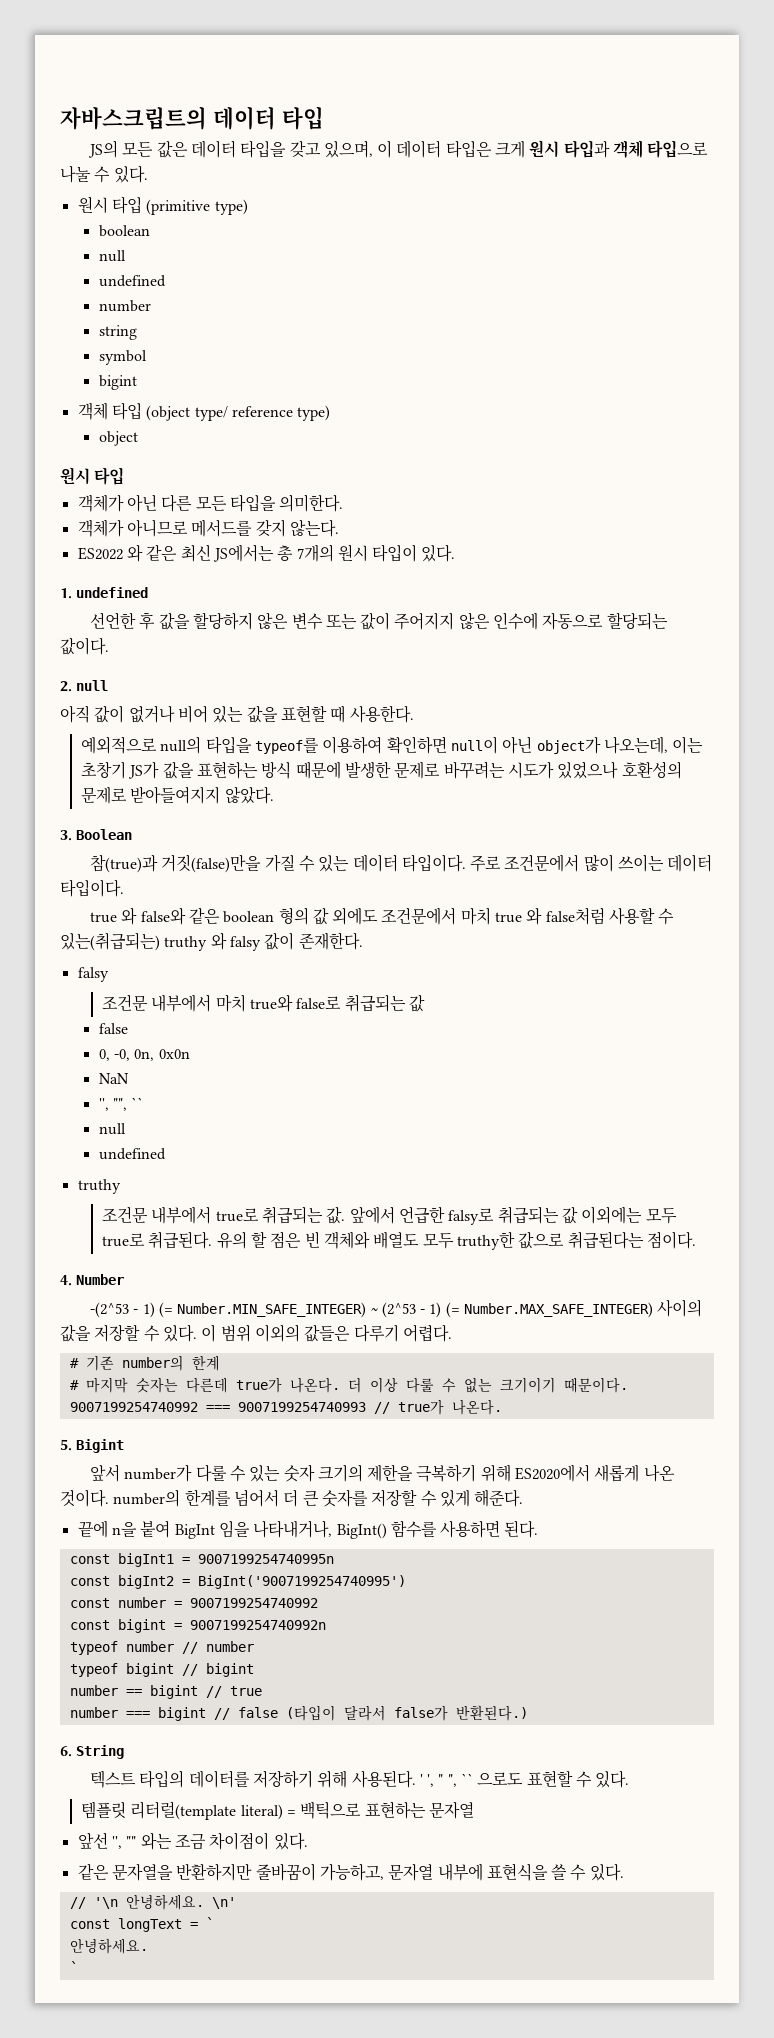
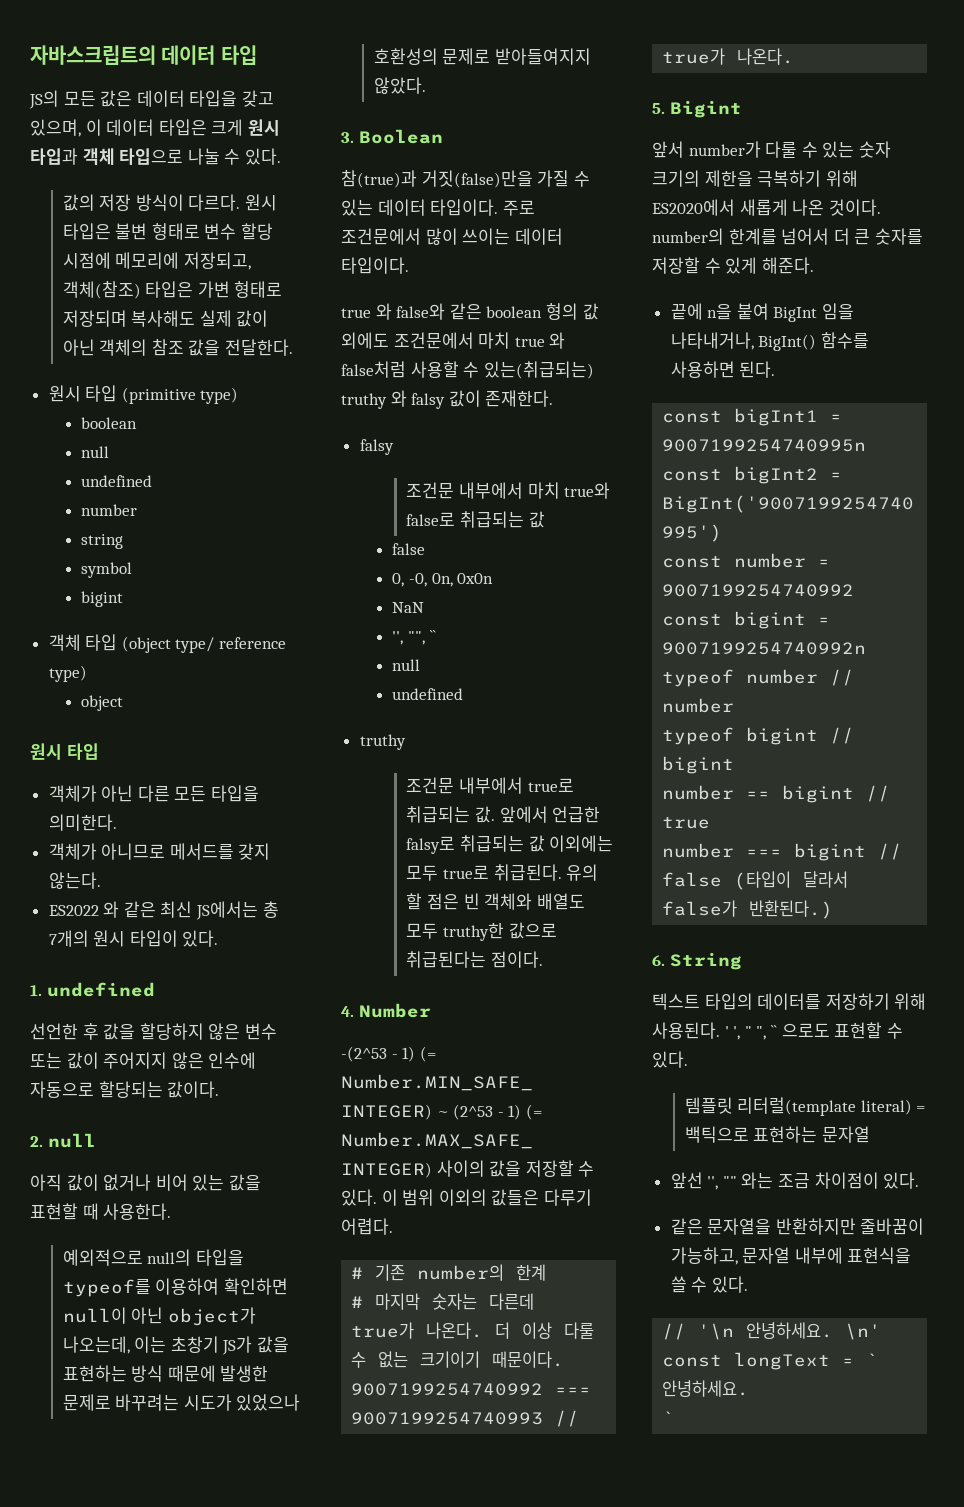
(148, 174) none -> [62,194,278,211] [62,223,274,240] [62,252,251,270] [62,281,283,299] [62,310,269,327] [62,339,294,356] // 값의 저장 방식이 다르다. 원시 타입은 불변 형태로 변수 할당 시점에 메모리에 저장되고, 객체(참조) 타입은 가변 형태로 저장되며 복사해도 실제 값이 아닌 객체의 참조 값을 전달한다.

